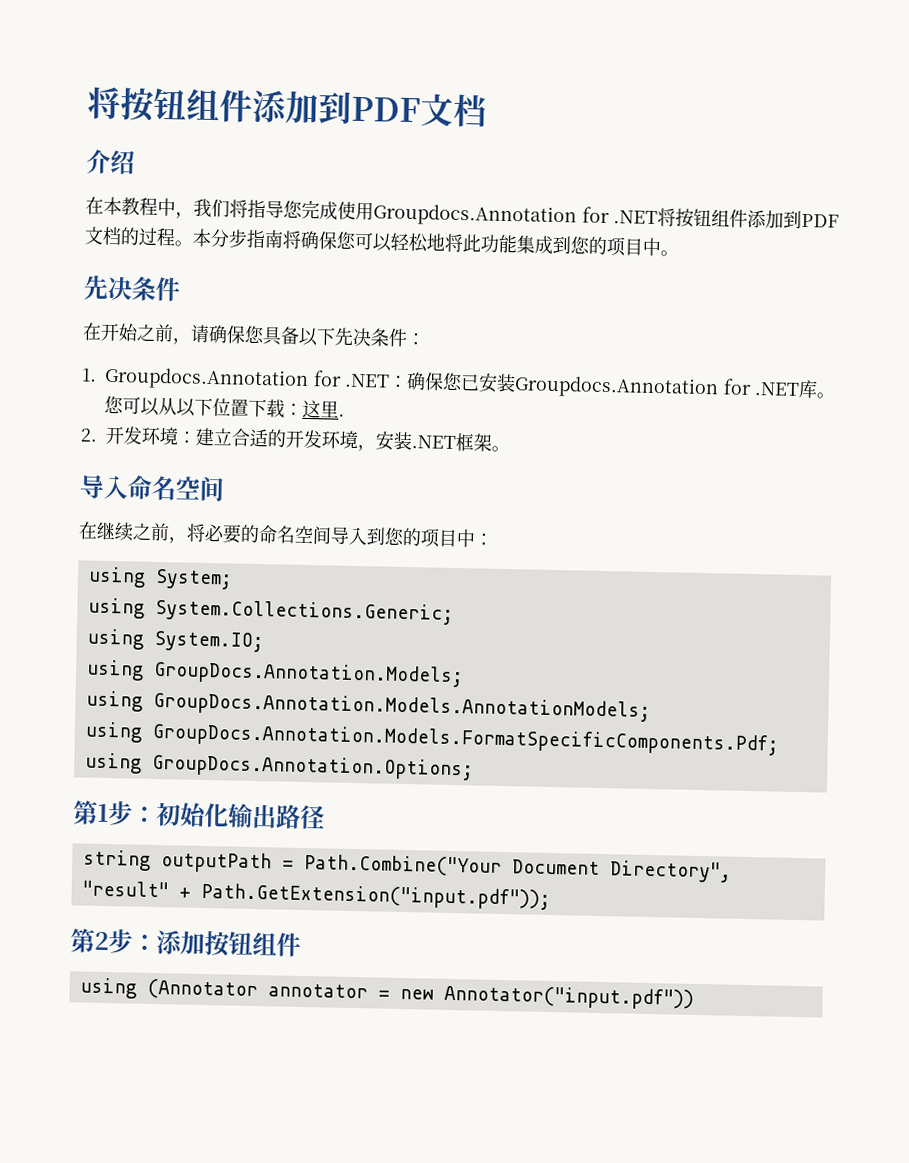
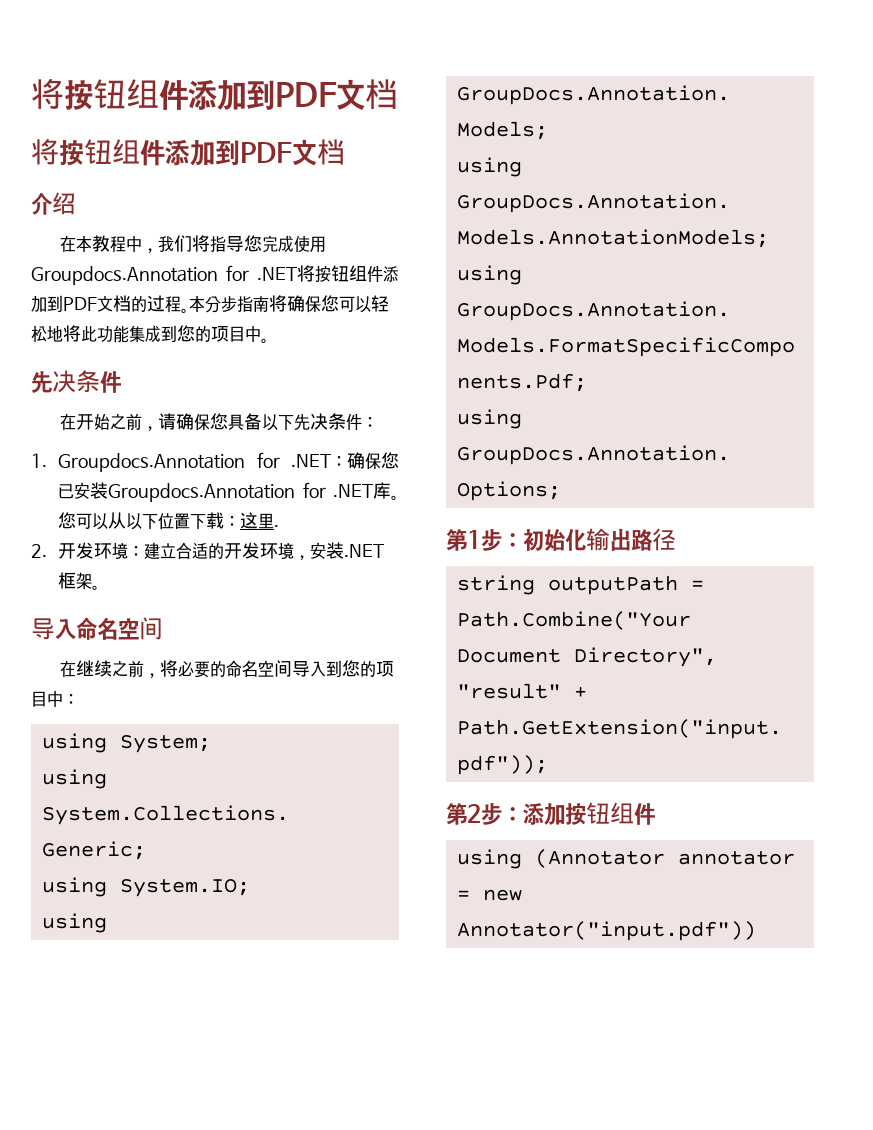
[87,86,487,128] 将按钮组件添加到PDF文档 -> [31,78,398,110] [31,139,345,166] 将按钮组件添加到PDF文档 // 将按钮组件添加到PDF文档

